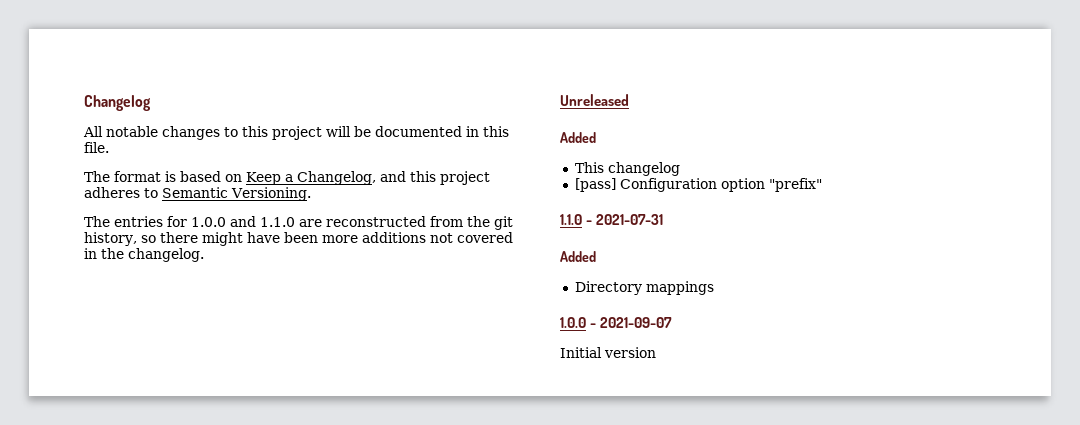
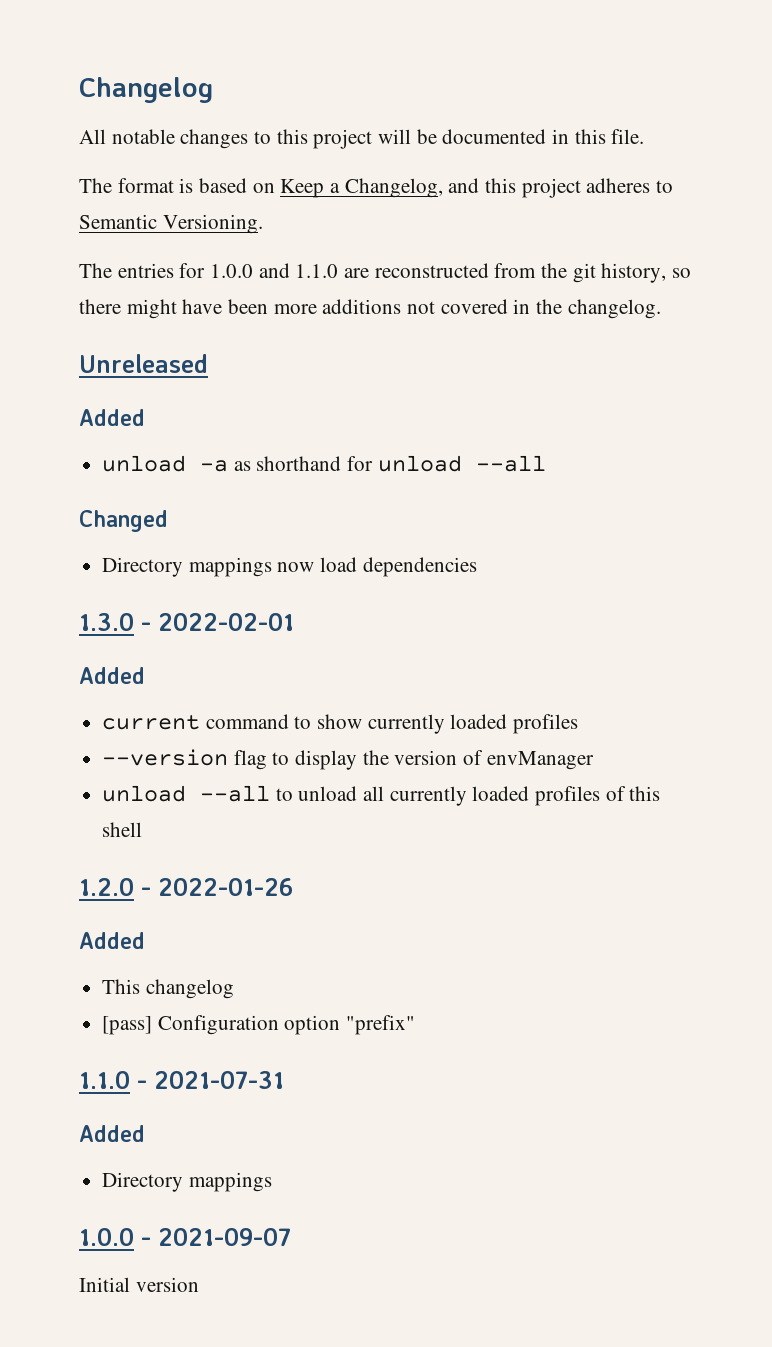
(596, 137) none -> [102,455,546,472] [79,510,168,532] [102,557,477,577] [79,613,294,631] [79,667,145,684] [102,714,579,734] [102,749,594,770] [102,785,661,806] [102,822,143,837] [79,878,293,896] [79,932,145,949] // unload -a as shorthand for unload --all // Changed // Directory mappings now load dependencies // 1.3.0 - 2022-02-01 // Added // current command to show currently loaded profiles // --version flag to display the version of envManager // unload --all to unload all currently loaded profiles of this shell // 1.2.0 - 2022-01-26 // Added

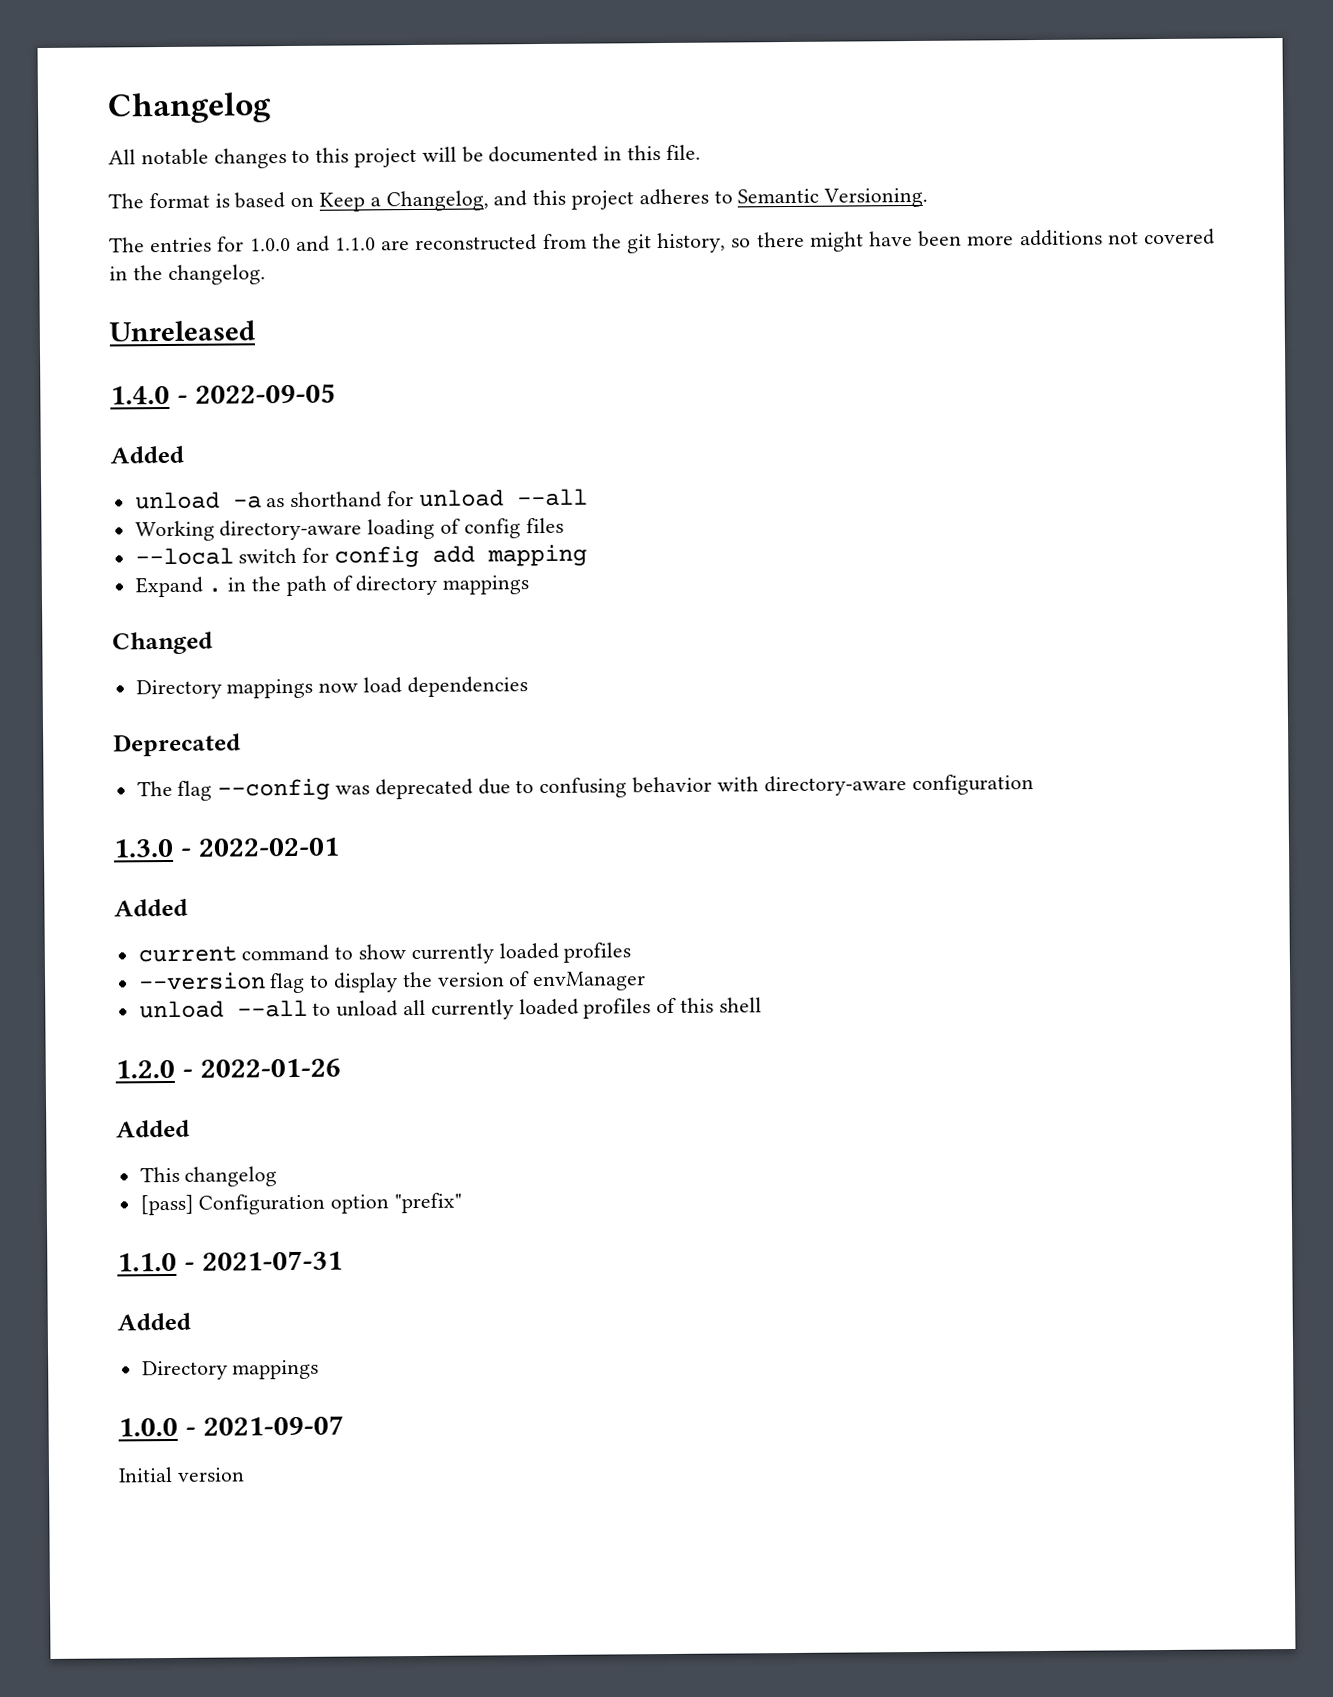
(208, 363) none -> [110,383,336,405] // 1.4.0 - 2022-09-05
(546, 463) none -> [134,517,564,542] [134,544,588,568] [134,574,530,598] // Working directory-aware loading of config files // --local switch for config add mapping // Expand . in the path of directory mappings
(477, 567) none -> [113,733,241,757] [136,774,1034,801] // Deprecated // The flag --config was deprecated due to confusing behavior with directory-aware configuration

